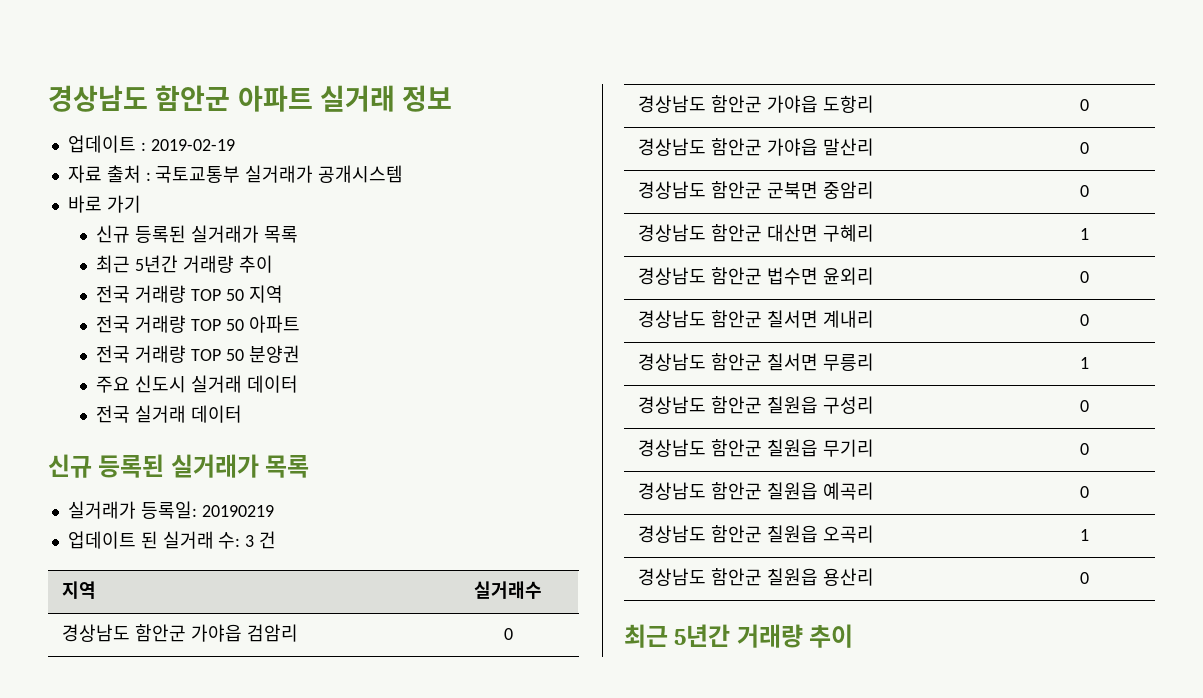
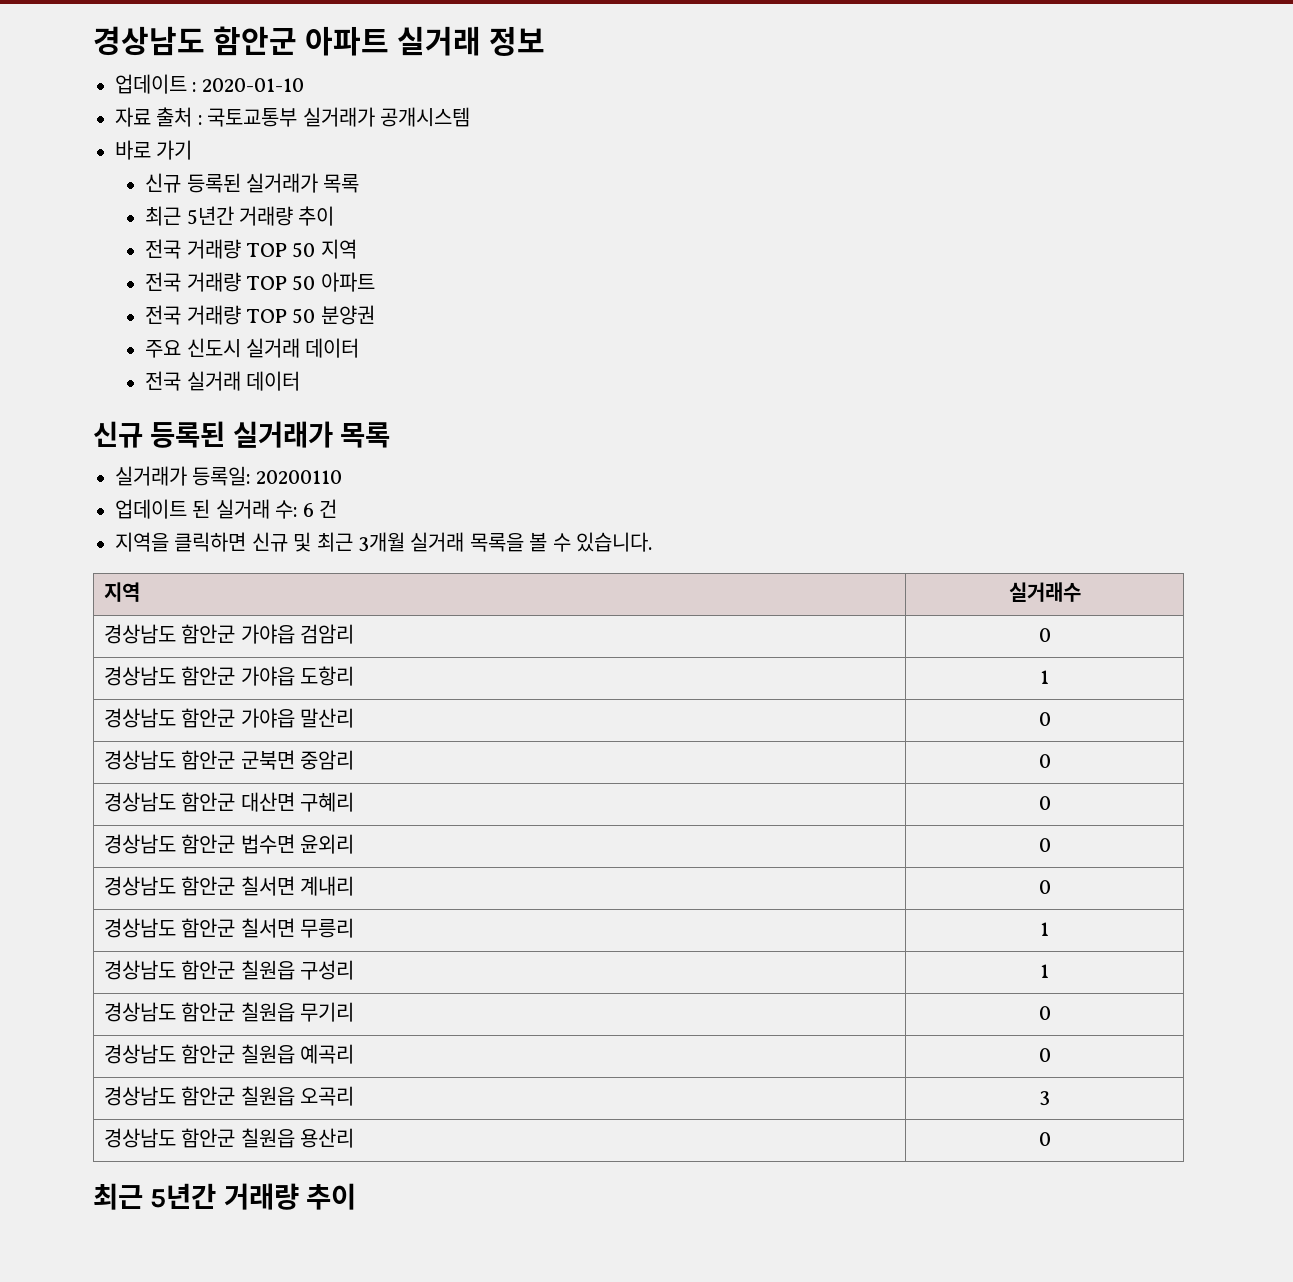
[150,139,235,151] 2019-02-19 -> [201,78,304,92] 2020-01-10
[201,505,274,517] 20190219 -> [255,470,342,484] 20200110
[245,535,255,547] 3 -> [302,503,314,517] 6
(277, 540) none -> [115,532,652,552] // 지역을 클릭하면 신규 및 최근 3개월 실거래 목록을 볼 수 있습니다.
[1079,99,1089,111] 0 -> [1040,670,1049,684] 1
[1079,228,1089,240] 1 -> [1038,796,1051,810] 0
[1079,400,1089,412] 0 -> [1040,964,1049,978] 1
[1079,529,1089,541] 1 -> [1039,1091,1050,1106] 3

